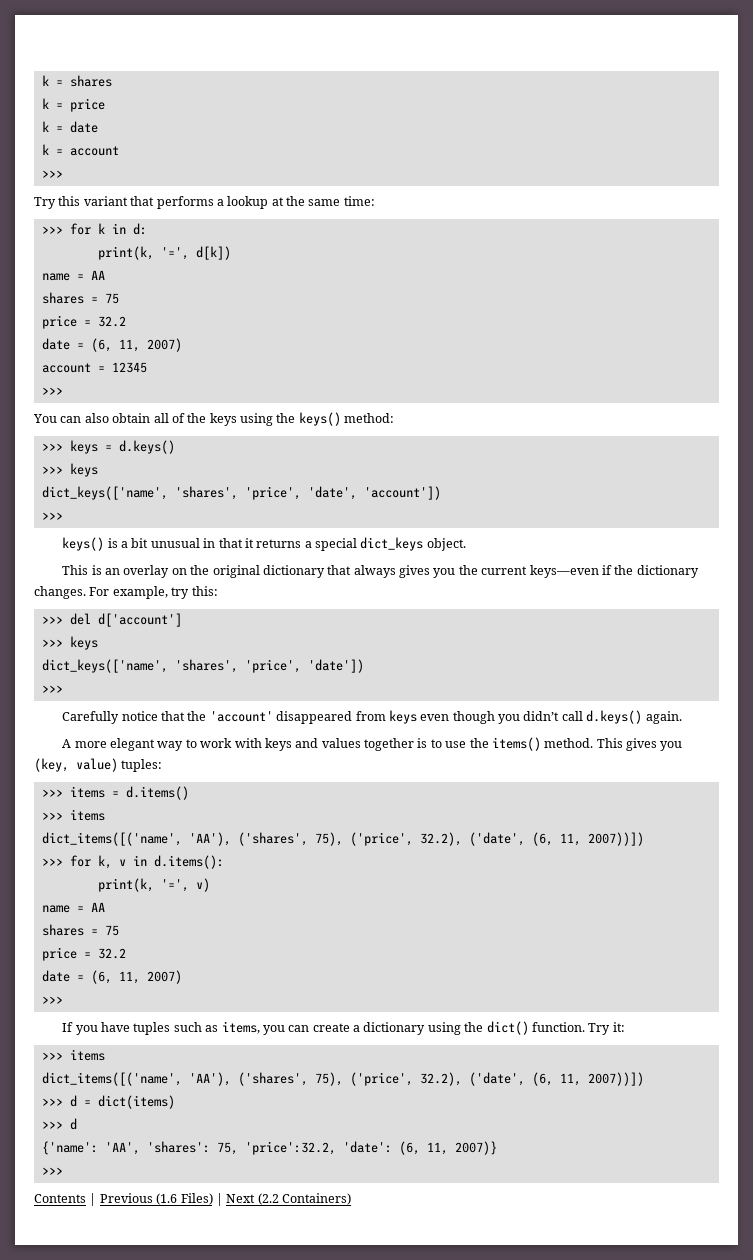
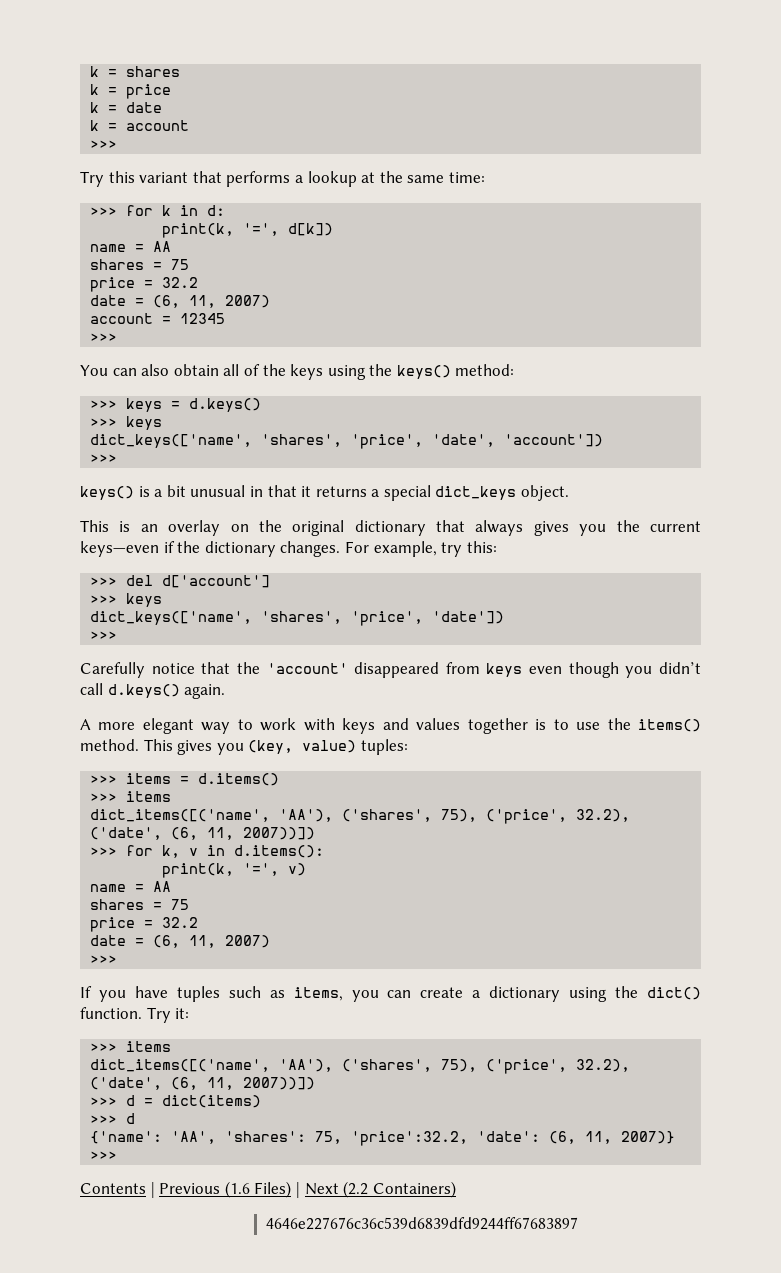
(351, 1199) none -> [266,1217,579,1230] // 4646e227676c36c539d6839dfd9244ff67683897

